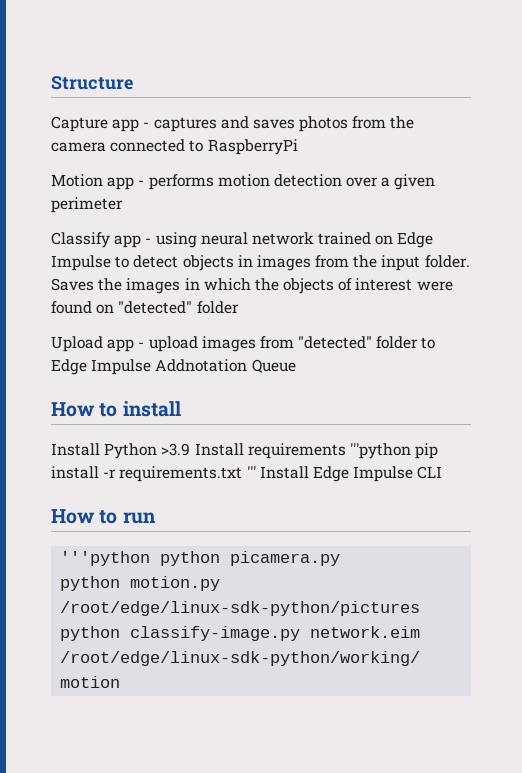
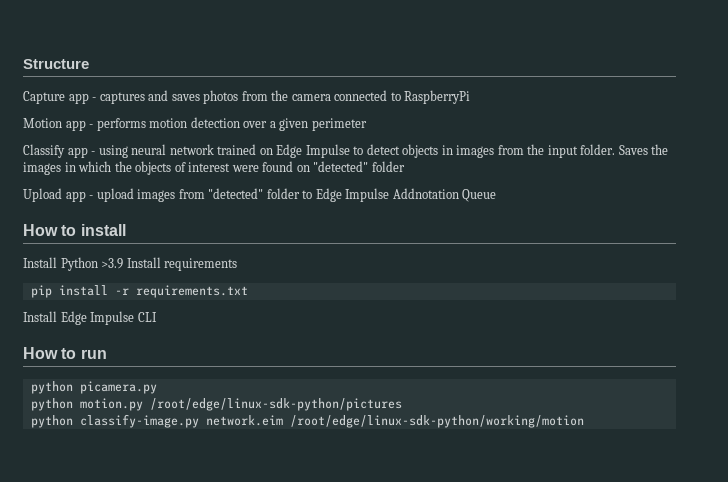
[349,443,411,459] '''python -> (238, 264) //
[246,466,256,478] ''' -> (248, 291) //
[60,551,151,566] '''python -> (107, 354) none

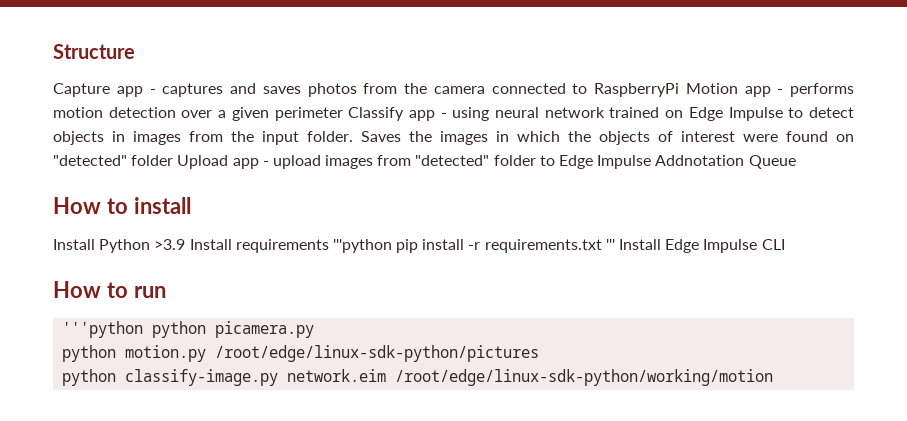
(471, 97) // -> (679, 90) none
(367, 124) // -> (343, 114) none
(405, 166) // -> (174, 160) none
(238, 264) // -> [332,239,392,253] '''python
(248, 291) // -> [605,239,615,250] '''
(107, 354) none -> [62,321,144,338] '''python

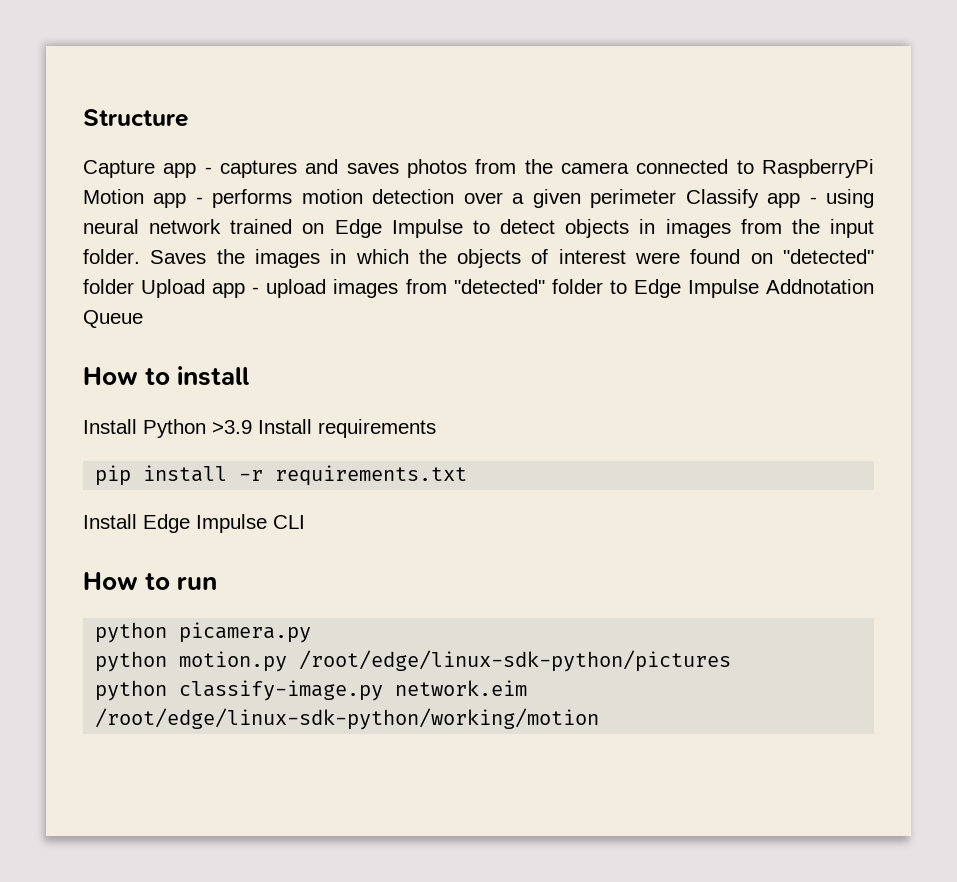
[332,239,392,253] '''python -> (436, 428) //
[605,239,615,250] ''' -> (468, 475) //
[62,321,144,338] '''python -> (218, 583) none

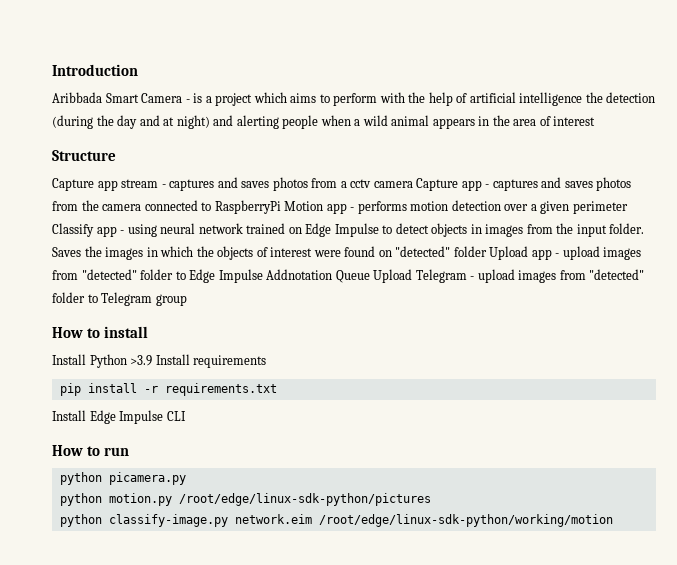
[83,109,188,127] Structure // -> [52,64,138,76] [52,92,656,106] [52,115,596,129] [52,150,116,161] [52,177,413,191] Introduction // Aribbada Smart Camera - is a project which aims to perform with the help of artificial intelligence the detection (during the day and at night) and alerting people when a wild animal appears in the area of interest // Structure // Capture app stream - captures and saves photos from a cctv camera
(143, 319) none -> [373,269,645,283] [52,292,187,306] Upload Telegram - upload images from "detected" folder to Telegram group

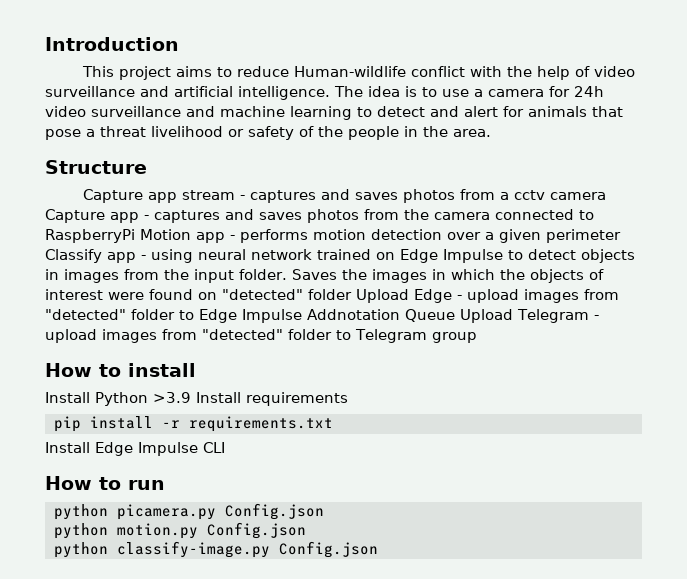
[52,92,656,106] [52,115,596,129] Aribbada Smart Camera - is a project which aims to perform with the help of artificial intelligence the detection (during the day and at night) and alerting people when a wild animal appears in the area of interest -> [81,66,635,80] [45,86,604,100] [45,106,623,120] [45,126,491,140] This project aims to reduce Human-wildlife conflict with the help of video surveillance and artificial intelligence. The idea is to use a camera for 24h video surveillance and machine learning to detect and alert for animals that pose a threat livelihood or safety of the people in the area.
[531,249,552,260] app -> [414,289,452,303] Edge
(186, 478) none -> [224,503,324,520] Config.json
[178,493,431,506] /root/edge/linux-sdk-python/pictures -> [206,522,306,539] Config.json
[234,514,613,527] network.eim /root/edge/linux-sdk-python/working/motion -> [278,541,378,558] Config.json

